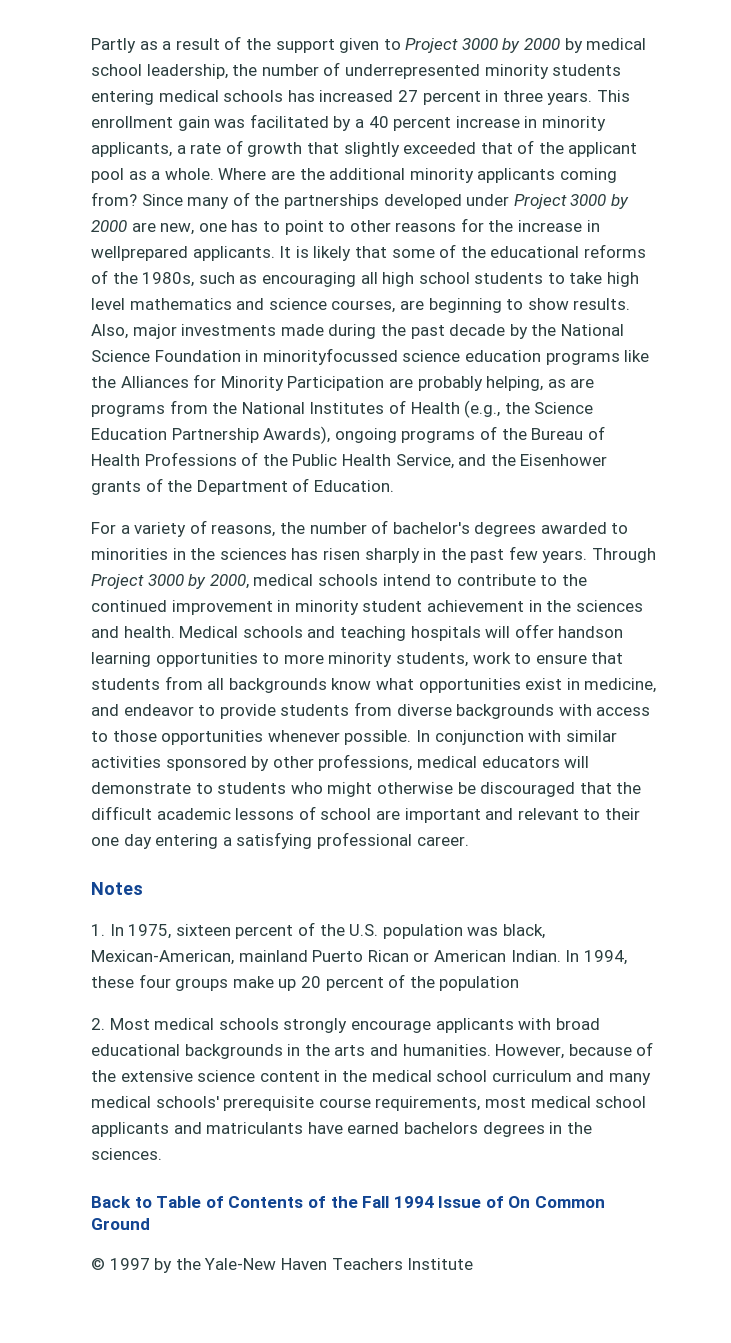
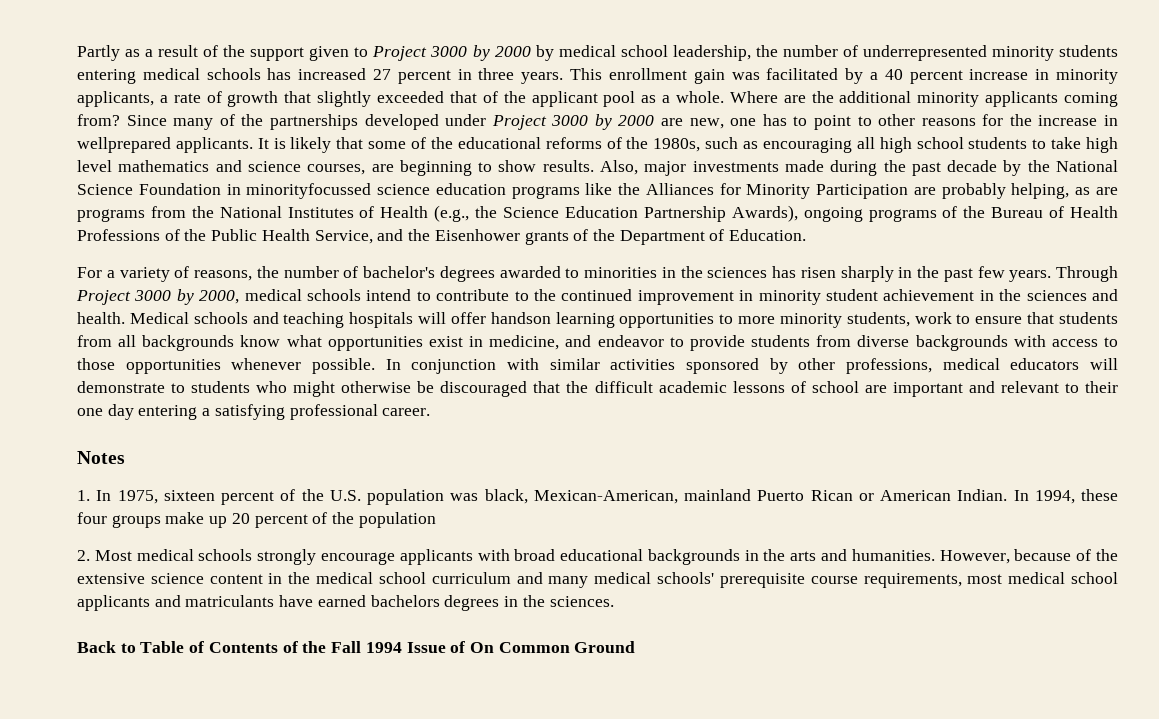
[91,1257,474,1273] // © 1997 by the Yale-New Haven Teachers Institute -> (636, 647) none

